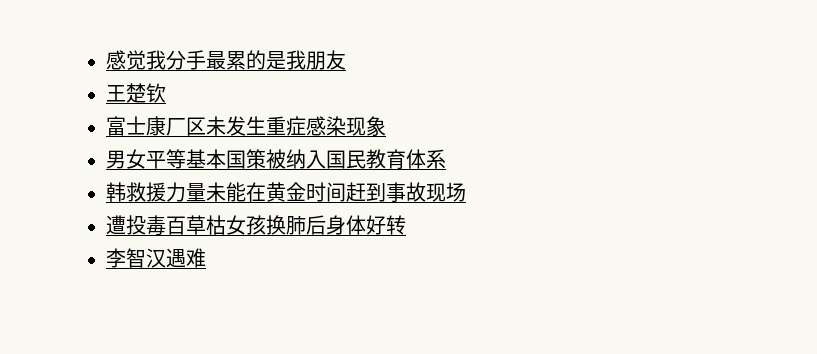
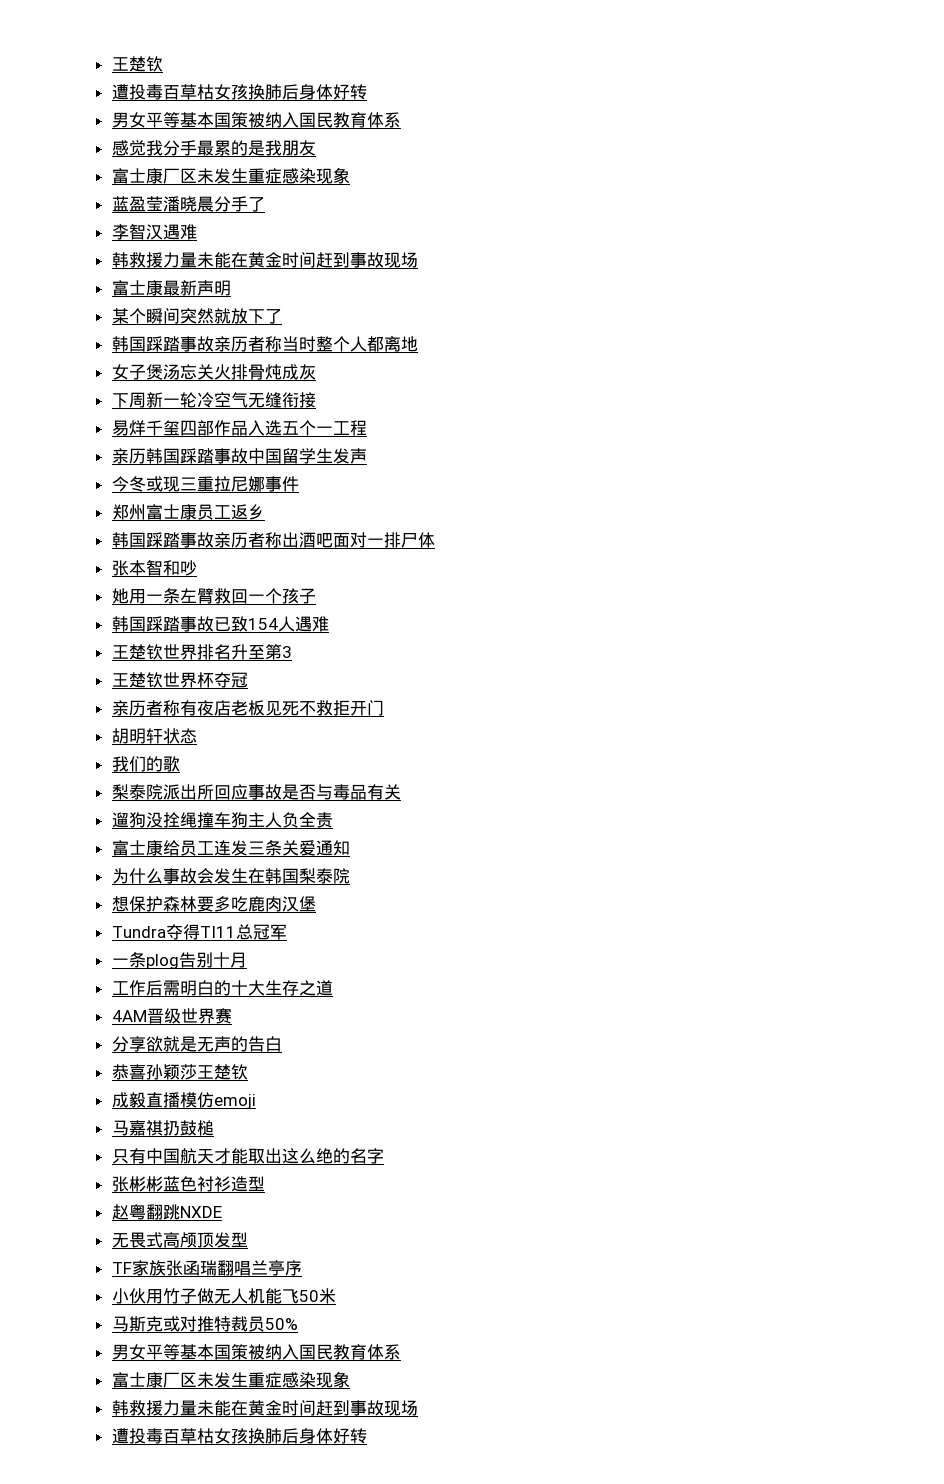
[106,50,346,70] [106,83,166,103] [106,116,386,136] [106,149,446,169] 感觉我分手最累的是我朋友 // 王楚钦 // 富士康厂区未发生重症感染现象 // 男女平等基本国策被纳入国民教育体系 -> [111,56,163,72] [111,84,367,100] [111,112,401,128] [111,140,316,156] [111,167,350,184] [111,196,265,212] [111,223,197,240] [111,252,418,268] [111,280,231,296] [111,308,282,324] [111,336,418,352] [111,364,316,380] [111,392,316,408] [111,420,367,436] [111,448,367,464] [111,476,299,492] [111,504,265,520] [111,532,435,548] [111,559,197,576] [111,588,316,604] [111,616,329,632] [111,644,292,660] [111,672,248,688] [111,700,384,716] [111,728,197,744] [111,756,180,772] [111,784,401,800] [111,812,333,828] [111,840,350,856] [111,868,350,884] [111,896,316,912] [111,924,287,940] [111,952,247,969] [111,980,333,996] [111,1008,232,1024] [111,1036,282,1052] [111,1064,248,1080] [111,1092,256,1109] [111,1120,214,1136] [111,1148,384,1164] [111,1176,265,1192] [111,1204,222,1220] [111,1232,248,1248] [111,1260,302,1276] [111,1288,336,1304] [111,1316,298,1332] [111,1344,401,1360] [111,1371,350,1388] 王楚钦 // 遭投毒百草枯女孩换肺后身体好转 // 男女平等基本国策被纳入国民教育体系 // 感觉我分手最累的是我朋友 // 富士康厂区未发生重症感染现象 // 蓝盈莹潘晓晨分手了 // 李智汉遇难 // 韩救援力量未能在黄金时间赶到事故现场 // 富士康最新声明 // 某个瞬间突然就放下了 // 韩国踩踏事故亲历者称当时整个人都离地 // 女子煲汤忘关火排骨炖成灰 // 下周新一轮冷空气无缝衔接 // 易烊千玺四部作品入选五个一工程 // 亲历韩国踩踏事故中国留学生发声 // 今冬或现三重拉尼娜事件 // 郑州富士康员工返乡 // 韩国踩踏事故亲历者称出酒吧面对一排尸体 // 张本智和吵 // 她用一条左臂救回一个孩子 // 韩国踩踏事故已致154人遇难 // 王楚钦世界排名升至第3 // 王楚钦世界杯夺冠 // 亲历者称有夜店老板见死不救拒开门 // 胡明轩状态 // 我们的歌 // 梨泰院派出所回应事故是否与毒品有关 // 遛狗没拴绳撞车狗主人负全责 // 富士康给员工连发三条关爱通知 // 为什么事故会发生在韩国梨泰院 // 想保护森林要多吃鹿肉汉堡 // Tundra夺得TI11总冠军 // 一条plog告别十月 // 工作后需明白的十大生存之道 // 4AM晋级世界赛 // 分享欲就是无声的告白 // 恭喜孙颖莎王楚钦 // 成毅直播模仿emoji // 马嘉祺扔鼓槌 // 只有中国航天才能取出这么绝的名字 // 张彬彬蓝色衬衫造型 // 赵粤翻跳NXDE // 无畏式高颅顶发型 // TF家族张函瑞翻唱兰亭序 // 小伙用竹子做无人机能飞50米 // 马斯克或对推特裁员50% // 男女平等基本国策被纳入国民教育体系 // 富士康厂区未发生重症感染现象
[106,248,206,268] // 李智汉遇难 -> (367, 1436) none

